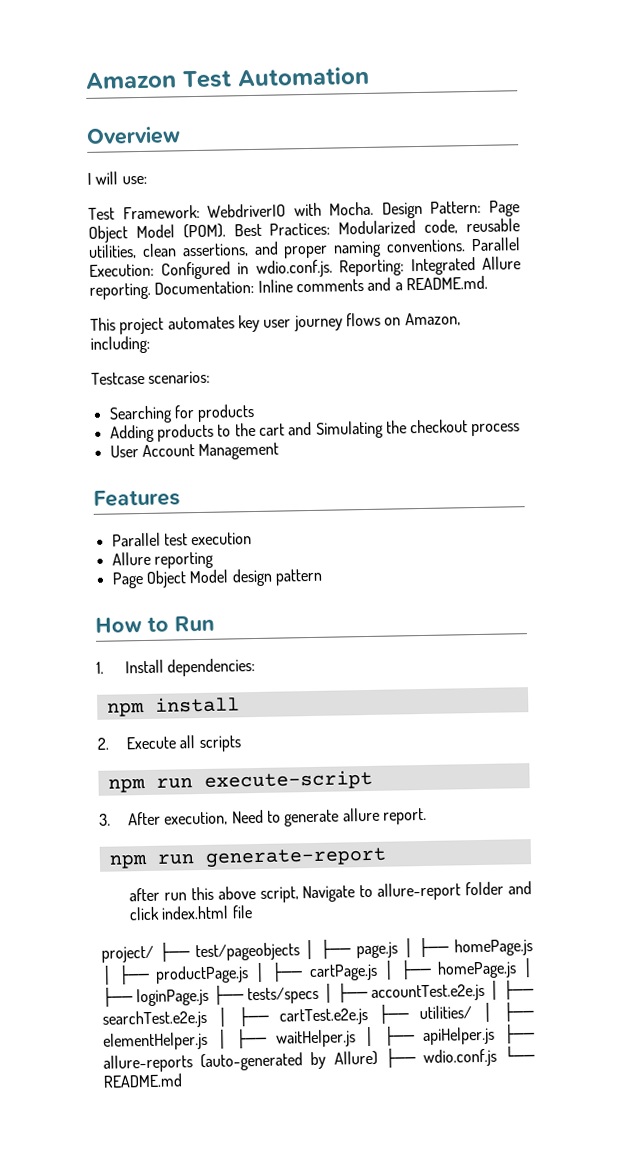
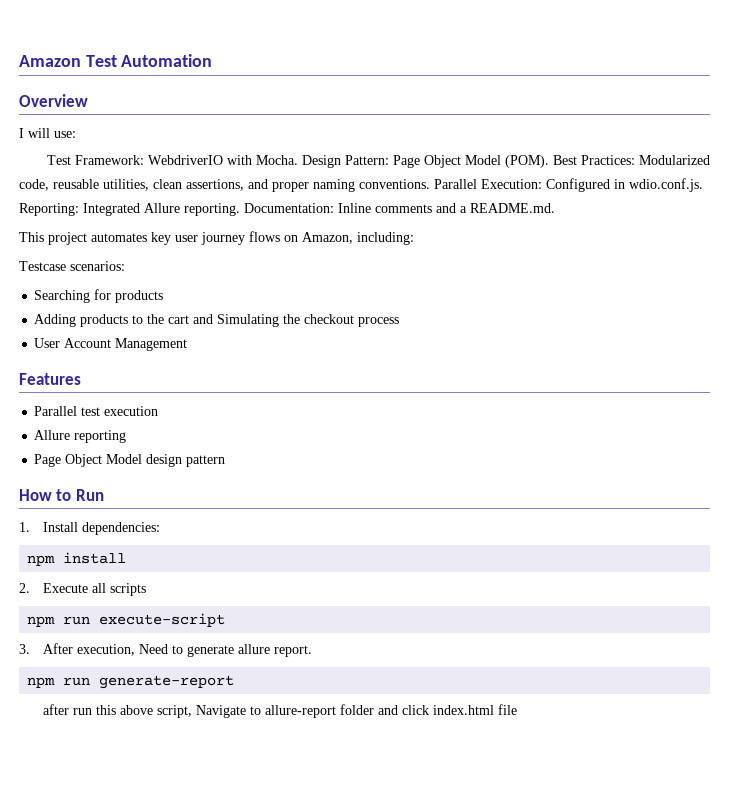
[101,936,533,963] [101,957,534,985] [102,979,534,1007] [102,1001,535,1029] [103,1023,535,1051] [103,1045,536,1073] [103,1073,183,1088] // project/ ├── test/pageobjects │ ├── page.js │ ├── homePage.js │ ├── productPage.js │ ├── cartPage.js │ ├── homePage.js │ ├── loginPage.js ├── tests/specs │ ├── accountTest.e2e.js │ ├── searchTest.e2e.js │ ├── cartTest.e2e.js ├── utilities/ │ ├── elementHelper.js │ ├── waitHelper.js │ ├── apiHelper.js ├── allure-reports (auto-generated by Allure) ├── wdio.conf.js └── README.md -> (517, 709) none

